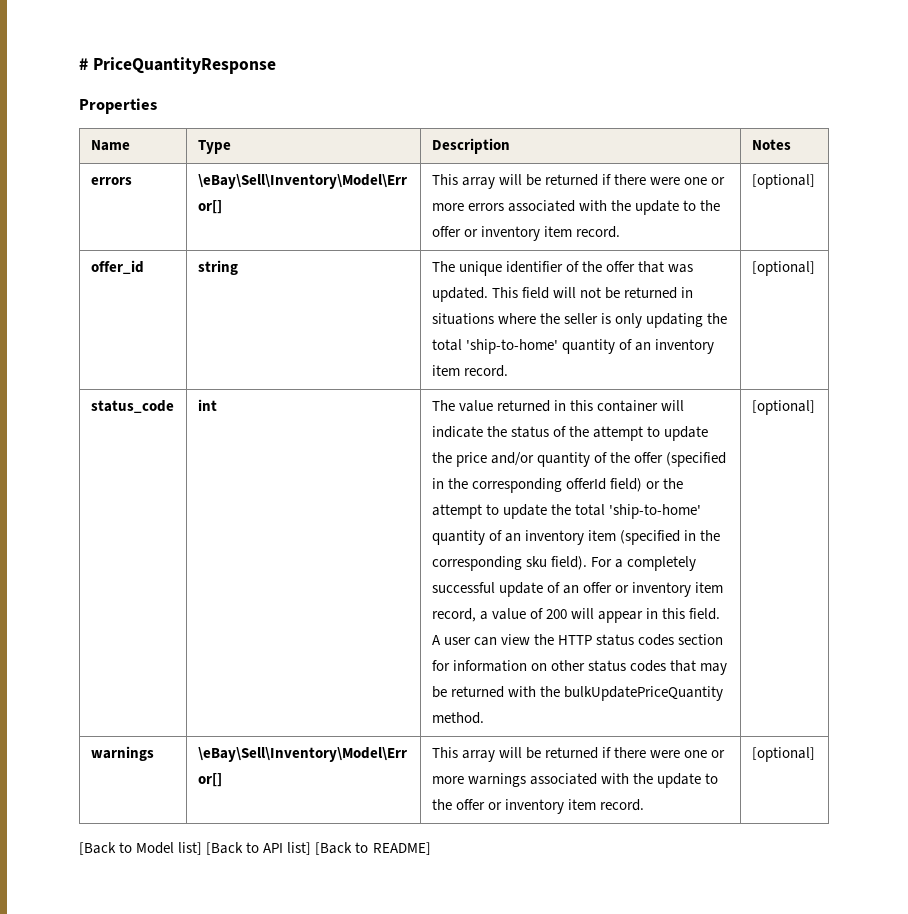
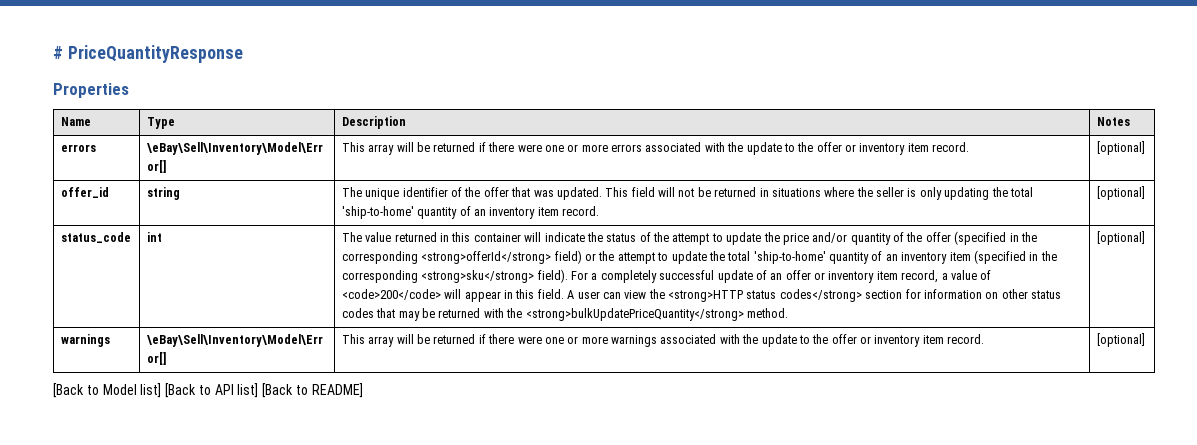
[565,478,606,490] offerId -> [421,251,552,264] <strong>offerId</strong>
[525,556,547,567] sku -> [421,270,535,283] <strong>sku</strong>
[545,609,567,619] 200 -> [341,289,441,300] <code>200</code>
[557,634,674,646] HTTP status codes -> [668,289,862,302] <strong>HTTP status codes</strong>
[563,686,723,701] bulkUpdatePriceQuantity -> [525,308,744,321] <strong>bulkUpdatePriceQuantity</strong>

